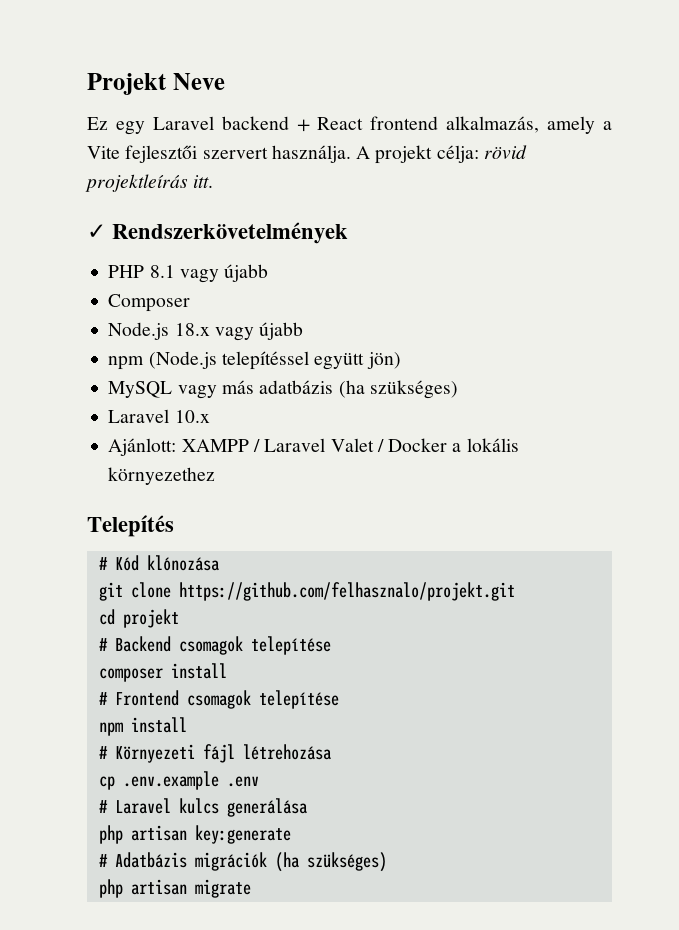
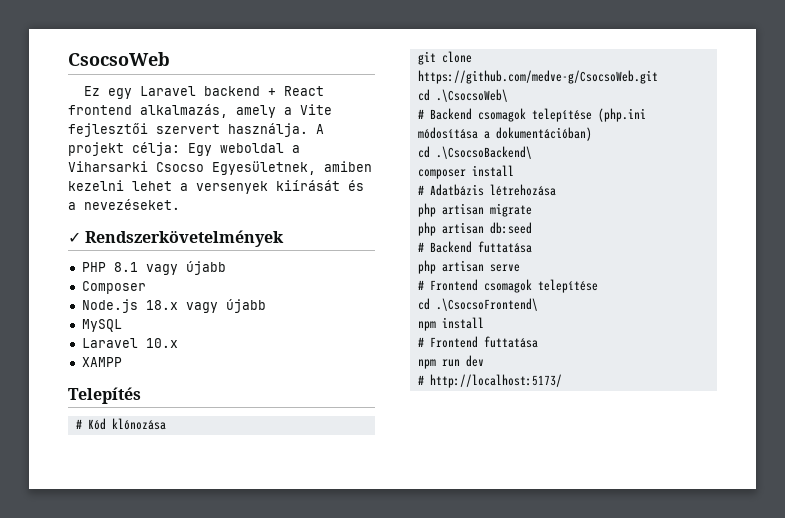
[87,73,225,95] Projekt Neve -> [68,52,170,66] CsocsoWeb
[483,145,527,159] [85,174,214,192] rövid projektleírás itt. -> [188,143,300,156] [68,161,372,175] [68,180,364,194] [68,199,180,210] Egy weboldal a Viharsarki Csocso Egyesületnek, amiben kezelni lehet a versenyek kiírását és a nevezéseket.
[108,351,401,370] [108,380,458,399] npm (Node.js telepítéssel együtt jön) // MySQL vagy más adatbázis (ha szükséges) -> [81,319,122,332] MySQL
[108,438,177,456] Ajánlott: -> (178, 343) none
[252,438,519,452] [108,467,216,485] / Laravel Valet / Docker a lokális környezethez -> (122, 362) none
[178,582,515,601] [98,609,179,628] https://github.com/felhasznalo/projekt.git // cd projekt -> [417,70,658,84] [417,89,508,102] https://github.com/medve-g/CsocsoWeb.git // cd .\CsocsoWeb\
[98,663,227,682] // composer install -> [597,108,646,122] [417,127,592,141] [417,146,532,159] [417,165,514,179] [417,184,556,196] [417,203,532,217] [417,222,532,236] [417,241,532,253] [417,260,520,274] (php.ini módosítása a dokumentációban) // cd .\CsocsoBackend\ // composer install // # Adatbázis létrehozása // php artisan migrate // php artisan db:seed // # Backend futtatása // php artisan serve
(339, 699) none -> [417,298,538,311] // cd .\CsocsoFrontend\
[114,744,331,763] [98,771,259,790] [98,798,307,817] [98,825,291,844] [98,852,387,872] [98,879,251,898] Környezeti fájl létrehozása // cp .env.example .env // # Laravel kulcs generálása // php artisan key:generate // # Adatbázis migrációk (ha szükséges) // php artisan migrate -> [429,336,538,348] [417,355,484,369] [417,374,562,388] Frontend futtatása // npm run dev // # http://localhost:5173/

